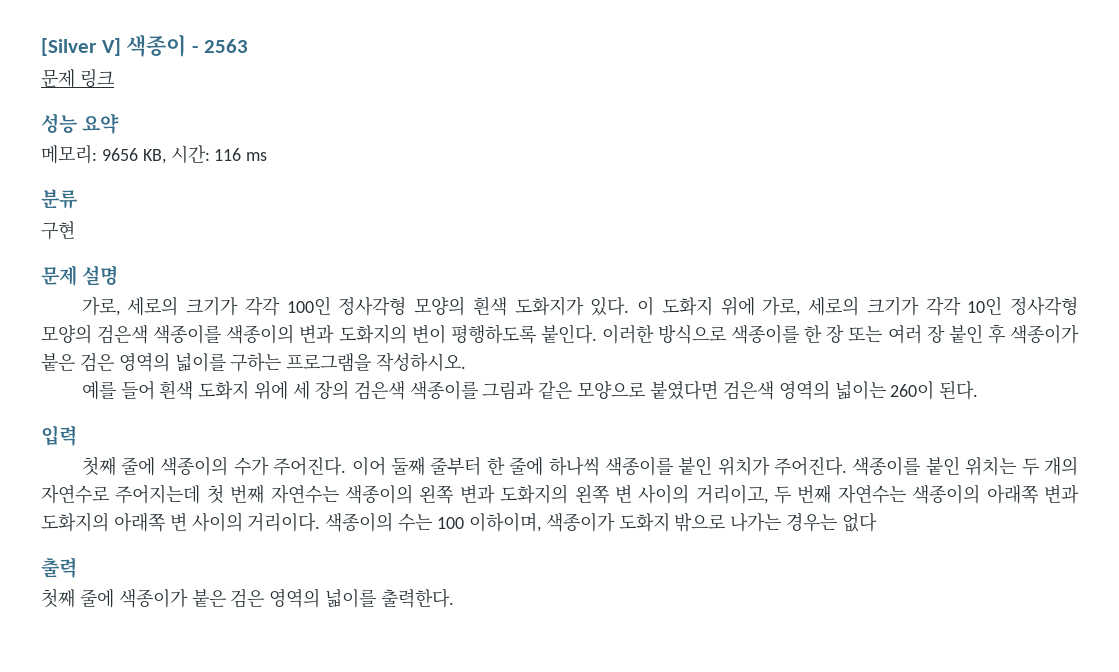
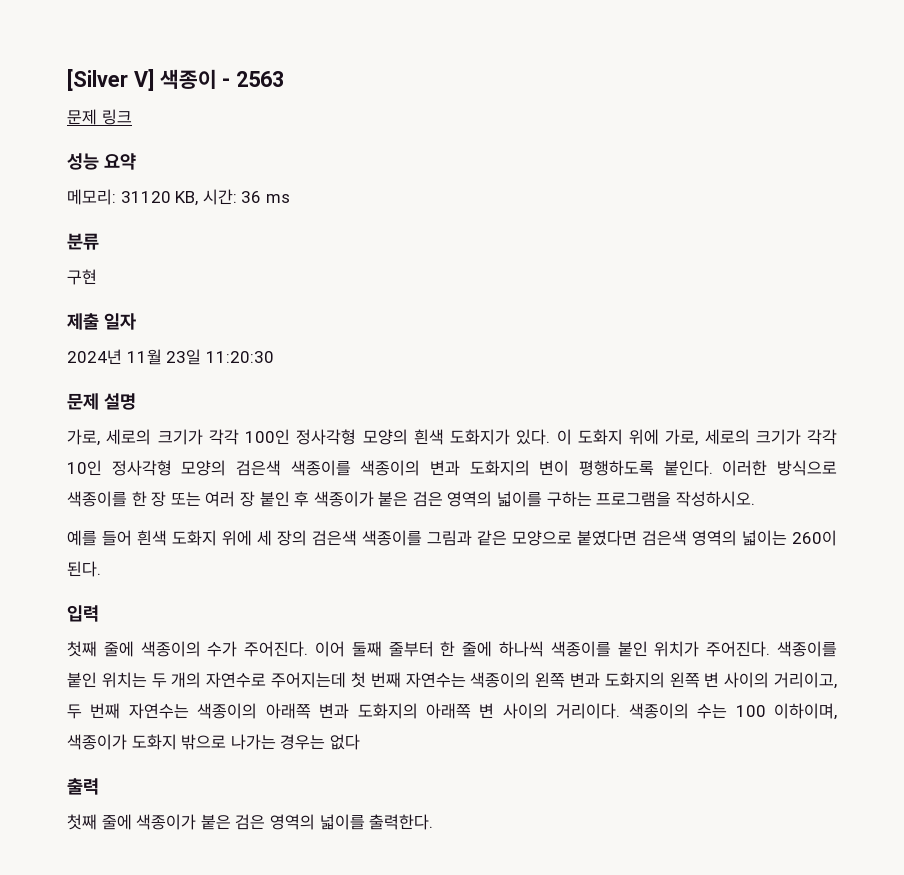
[101,148,138,161] 9656 -> [120,191,171,203] 31120
[214,148,242,161] 116 -> [241,191,262,203] 36
(75, 230) none -> [67,313,136,330] [67,349,274,365] // 제출 일자 // 2024년 11월 23일 11:20:30

